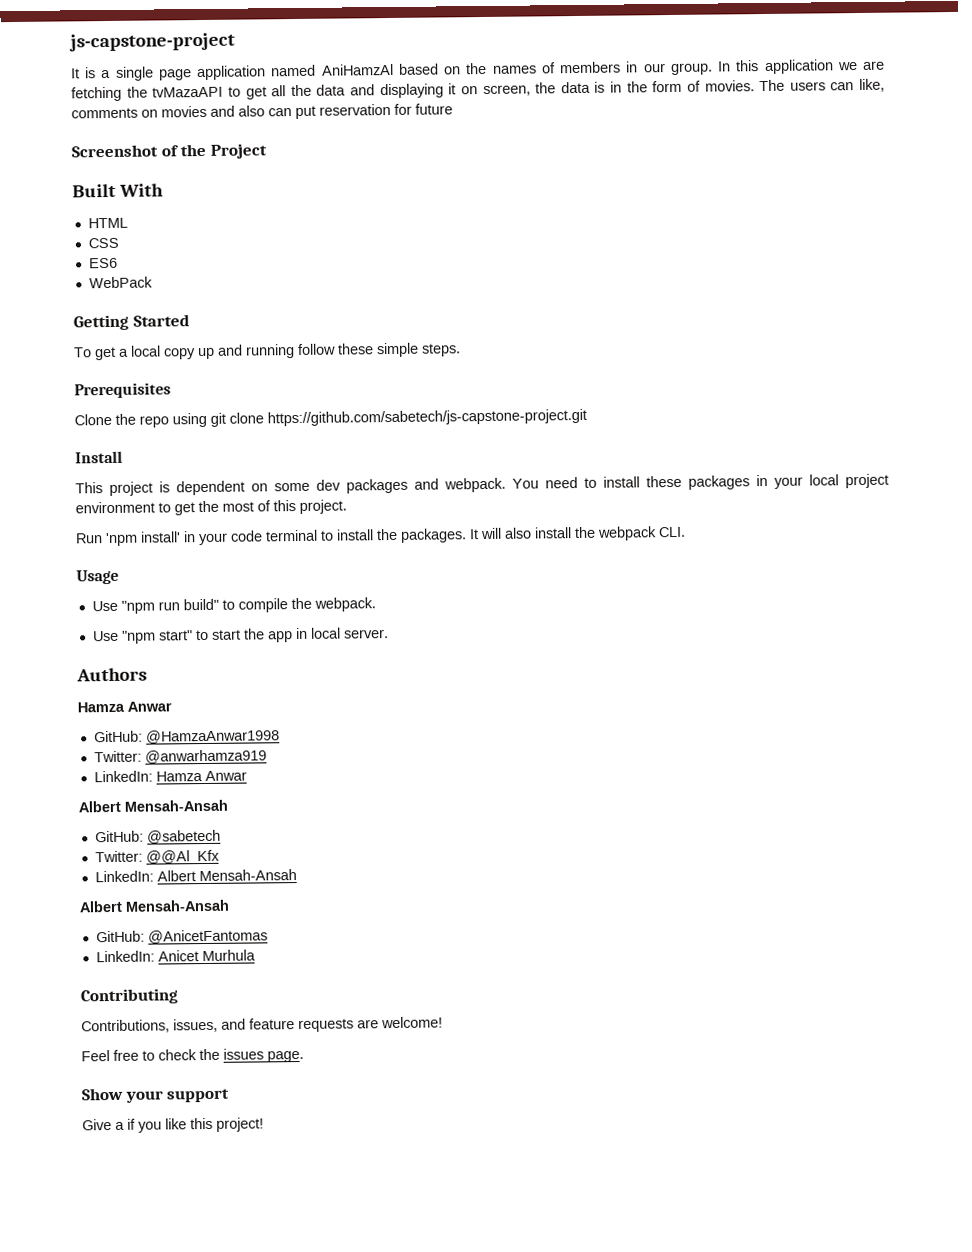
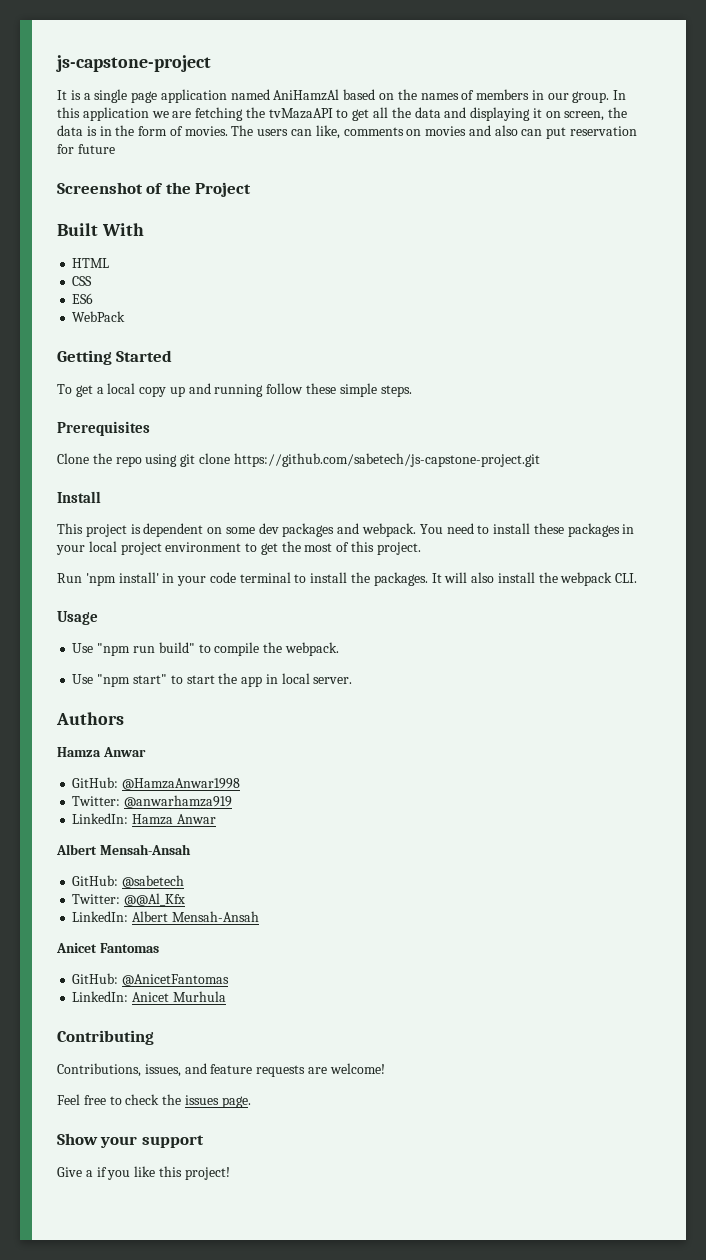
[79,899,230,913] Albert Mensah-Ansah -> [56,943,159,953] Anicet Fantomas

